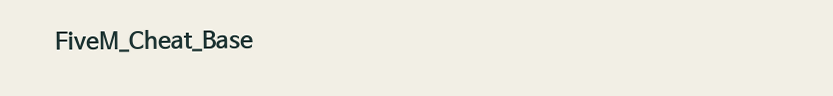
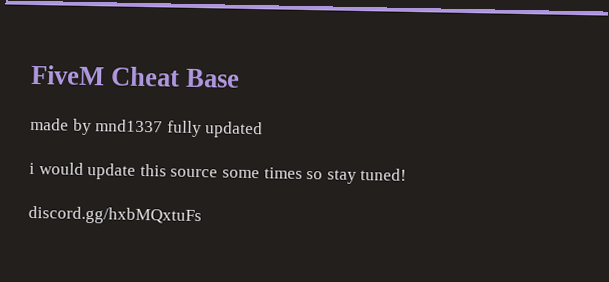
[54,29,254,53] FiveM_Cheat_Base -> [31,64,241,88] [30,117,264,139] [29,162,408,184] [28,205,202,226] FiveM Cheat Base // made by mnd1337 fully updated // i would update this source some times so stay tuned! // discord.gg/hxbMQxtuFs

